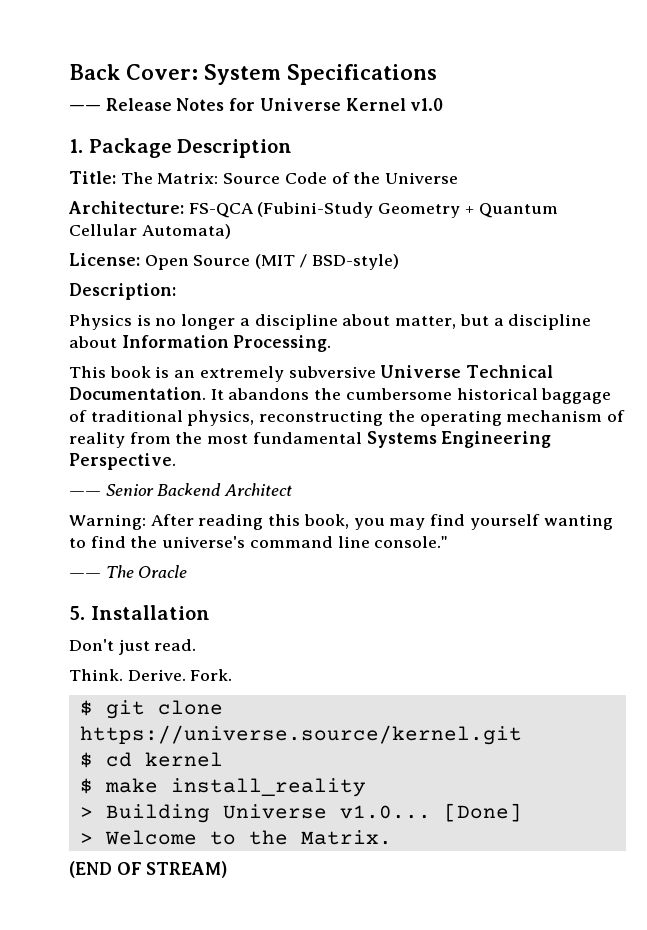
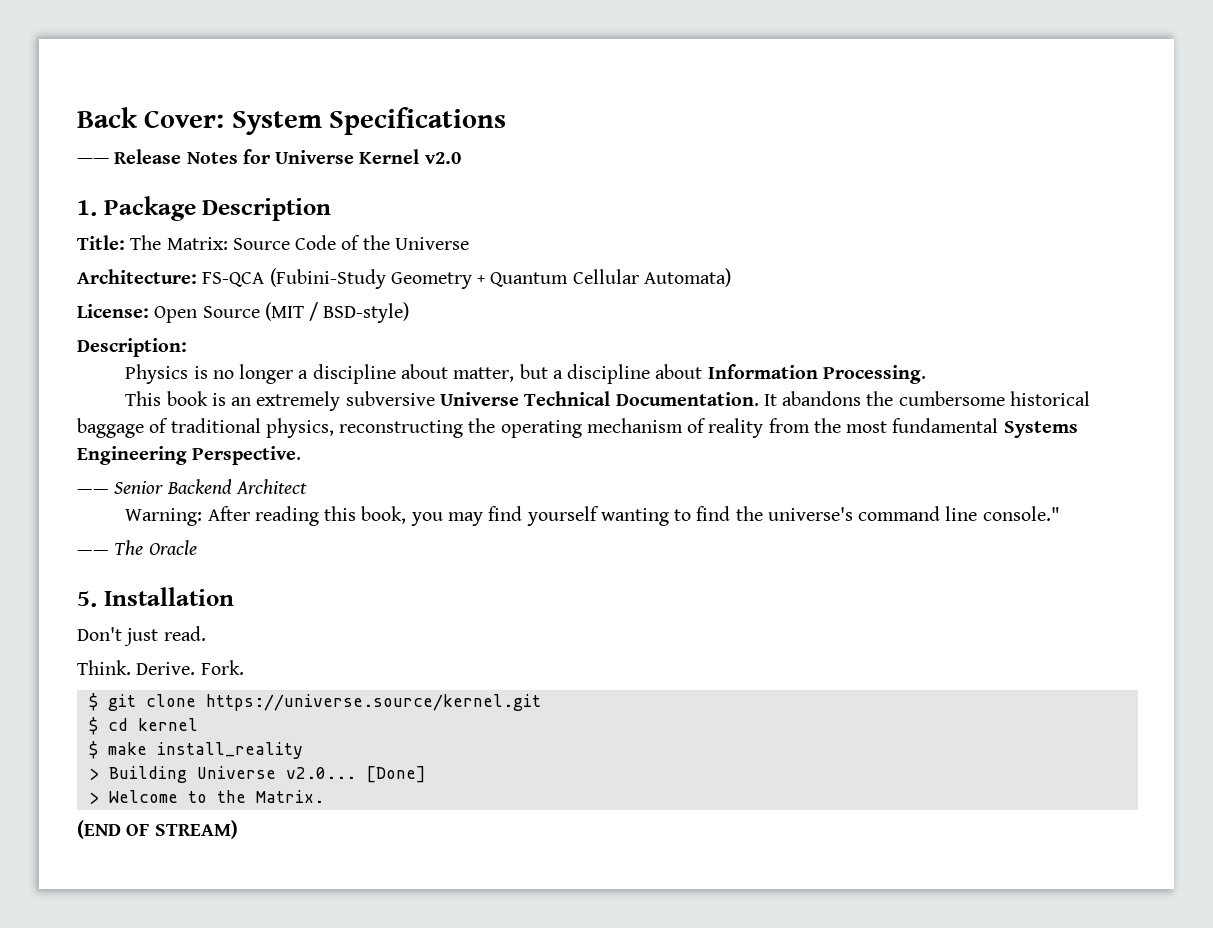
[410,98,444,111] v1.0 -> [424,152,461,164] v2.0
[339,805,431,819] v1.0... -> [285,767,356,779] v2.0...

